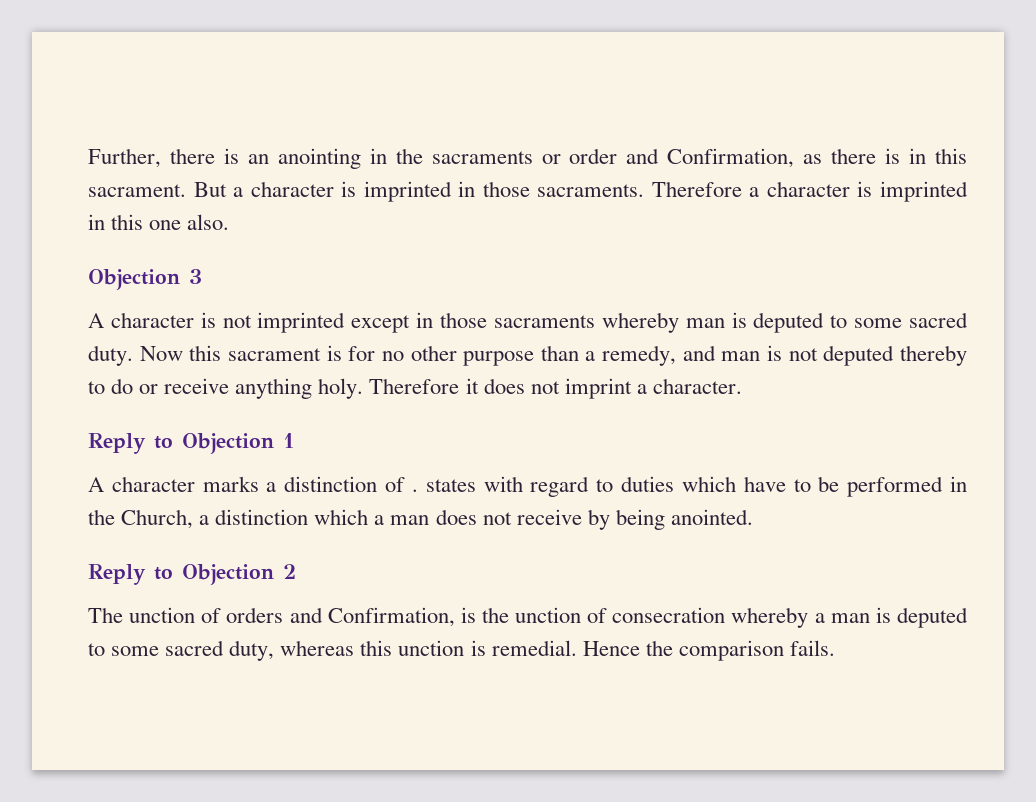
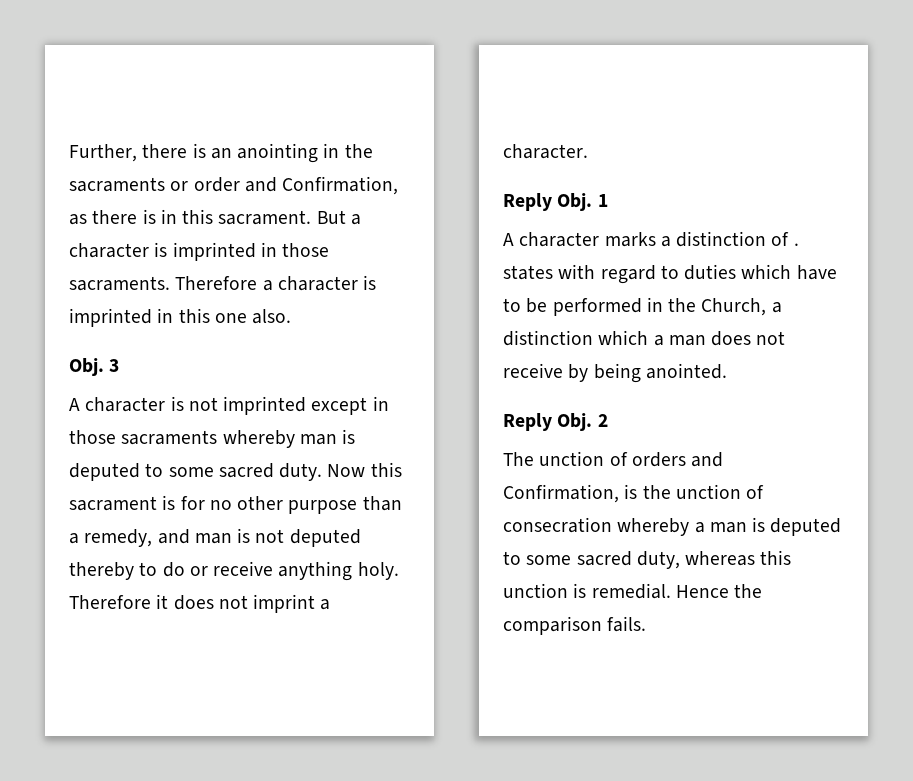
[88,269,180,290] Objection -> [69,358,104,376] Obj.
[154,433,274,454] to Objection -> [557,193,593,211] Obj.
[154,564,274,585] to Objection -> [557,413,593,431] Obj.

